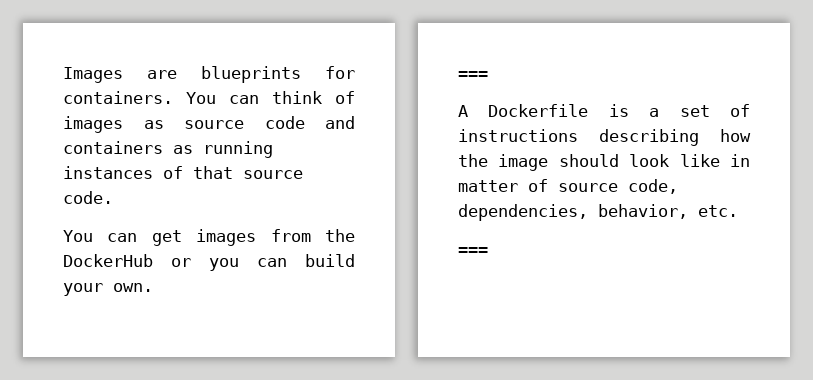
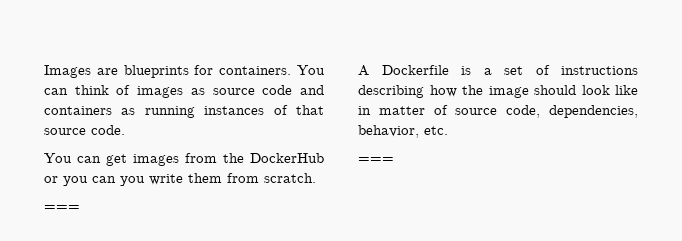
[305,254,355,267] [63,283,153,296] build your own. -> [120,173,316,186] you write them from scratch.

